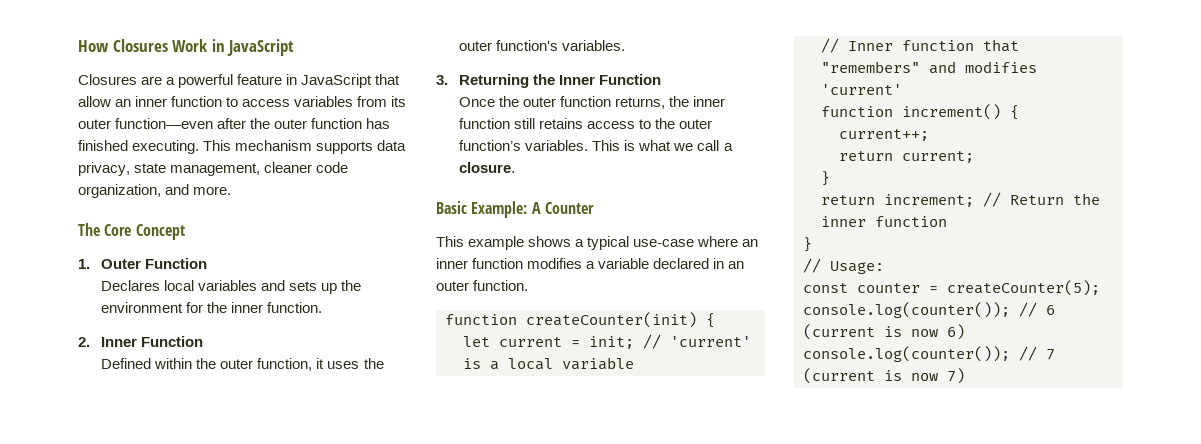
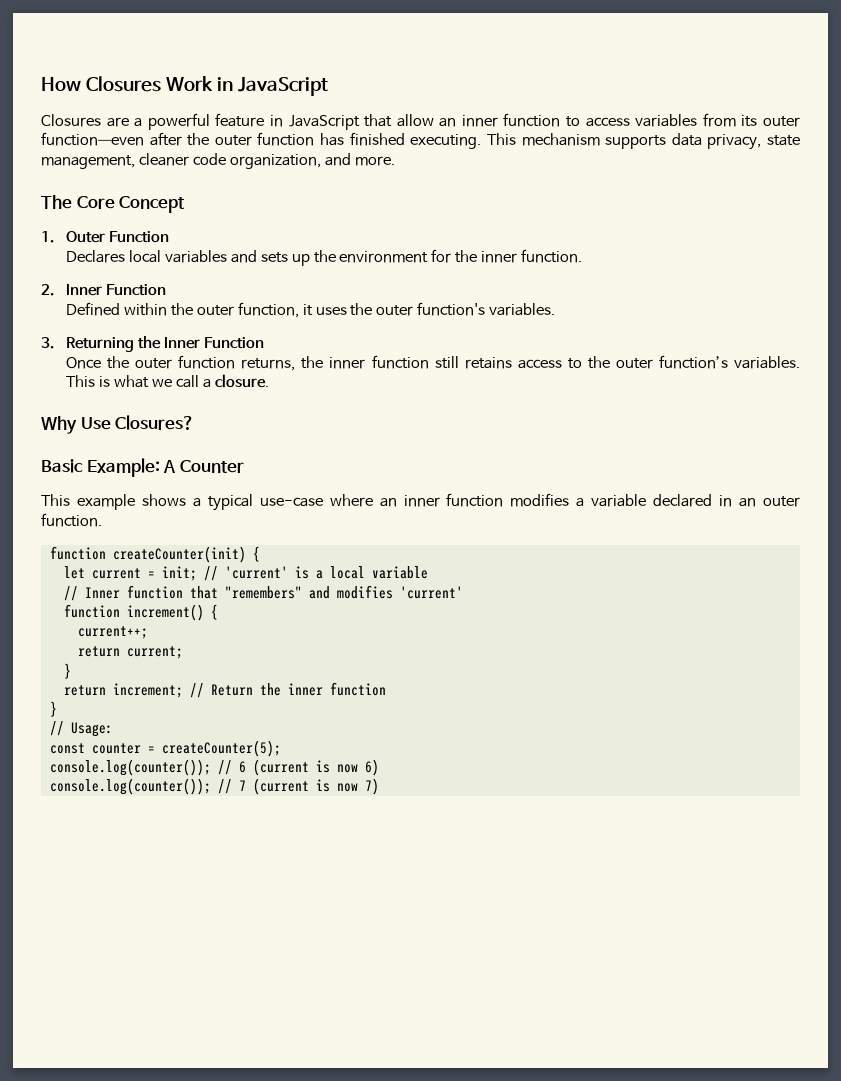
(516, 167) none -> [41,415,195,434] // Why Use Closures?

